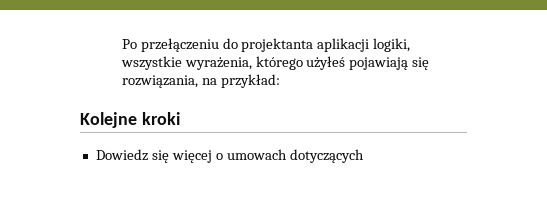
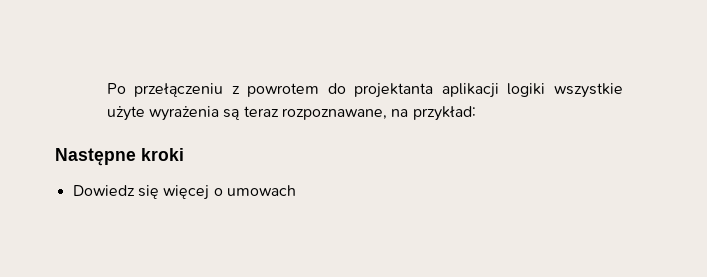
(219, 45) none -> [231,83,320,97] z powrotem
[373,38,411,52] [120,56,430,70] [121,75,198,88] logiki, wszystkie wyrażenia, którego użyłeś pojawiają się rozwiązania, -> [507,83,623,98] [106,106,387,121] logiki wszystkie użyte wyrażenia są teraz rozpoznawane,
[80,112,137,128] Kolejne -> [55,148,136,166] Następne
[289,149,364,163] dotyczących -> (296, 190) none

